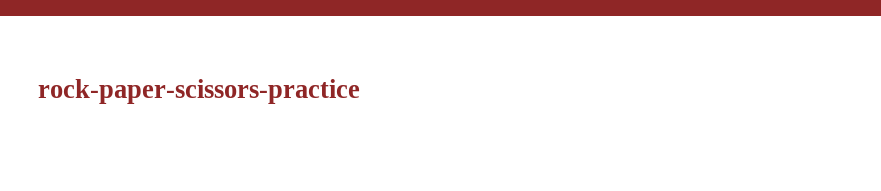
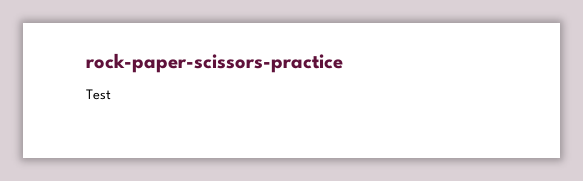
(360, 91) none -> [86,89,111,100] // Test

